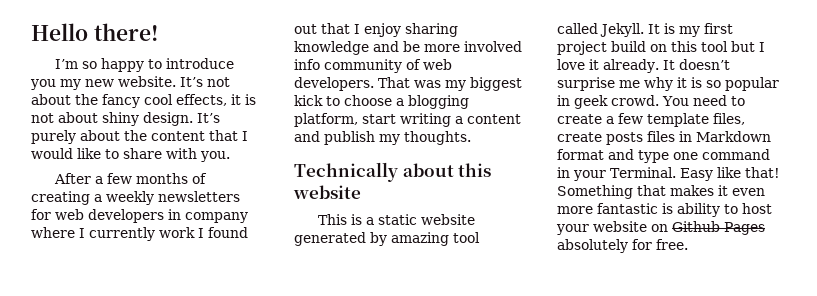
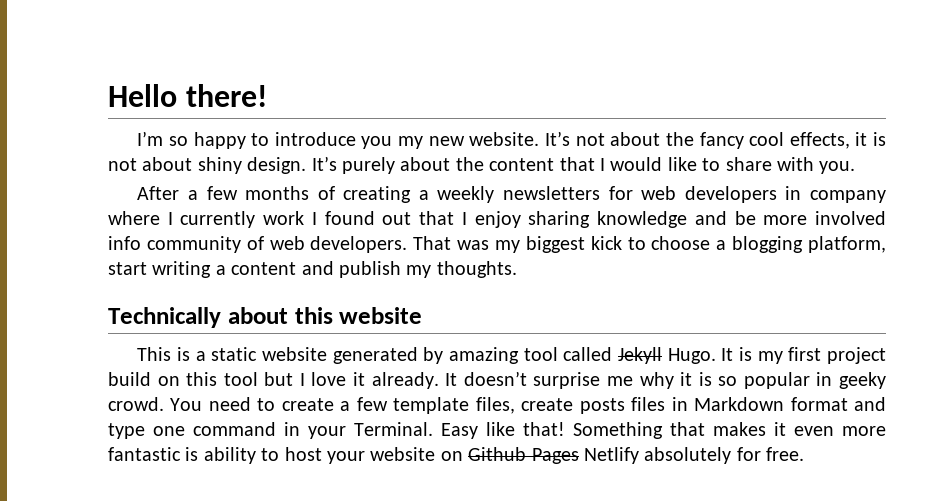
[600,23,644,37] Jekyll. -> [618,347,716,364] Jekyll Hugo.
[574,95,608,109] geek -> [838,372,886,389] geeky
(765, 228) none -> [583,447,639,464] Netlify

